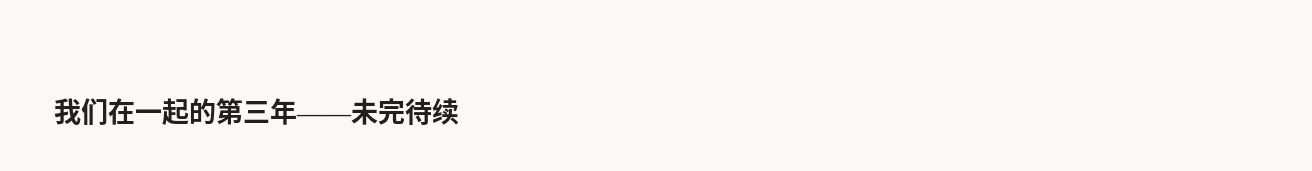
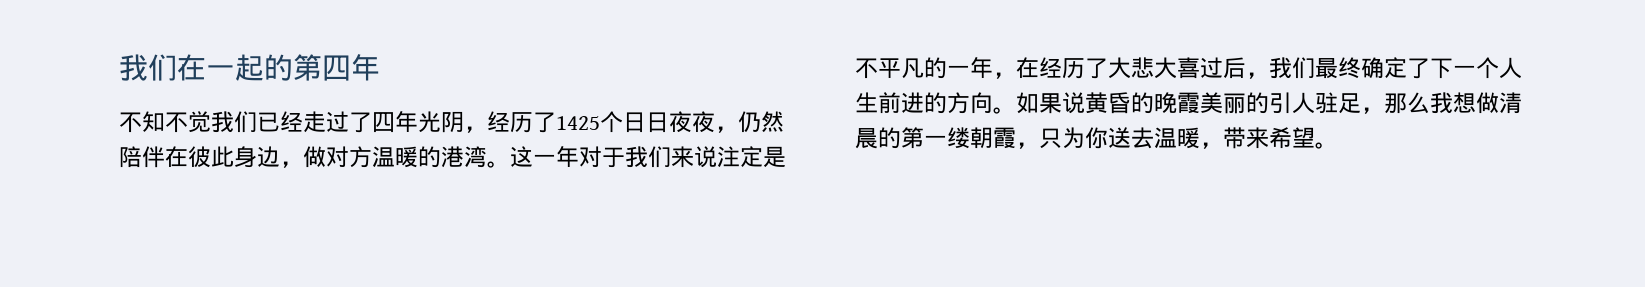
[243,98,459,125] 三年——未完待续 -> [322,54,380,81] [119,111,784,133] [119,146,786,168] [855,57,1522,79] [855,92,1522,114] [855,127,1338,149] 四年 // 不知不觉我们已经走过了四年光阴，经历了1425个日日夜夜，仍然陪伴在彼此身边，做对方温暖的港湾。这一年对于我们来说注定是不平凡的一年，在经历了大悲大喜过后，我们最终确定了下一个人生前进的方向。如果说黄昏的晚霞美丽的引人驻足，那么我想做清晨的第一缕朝霞，只为你送去温暖，带来希望。

